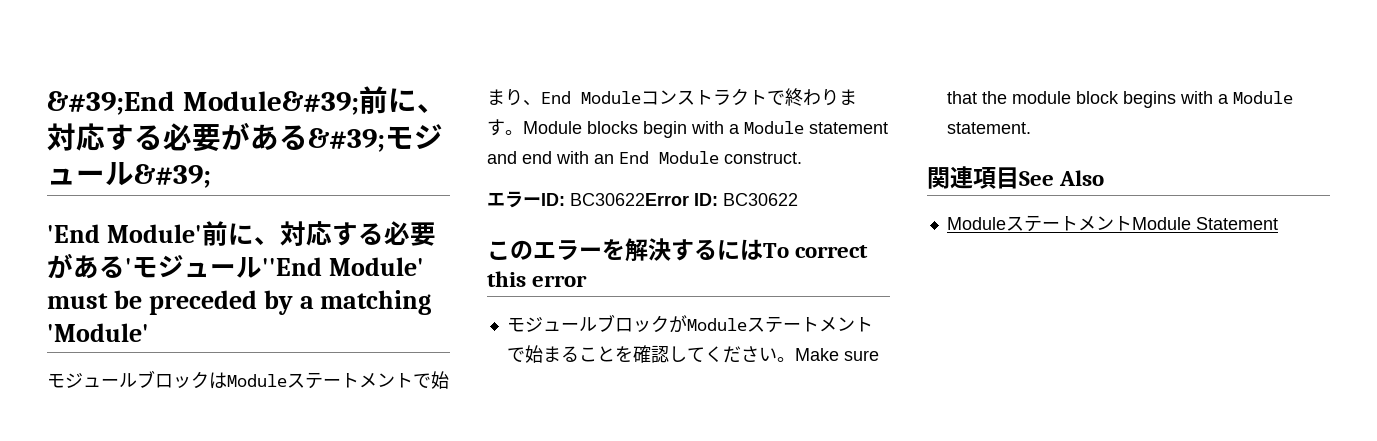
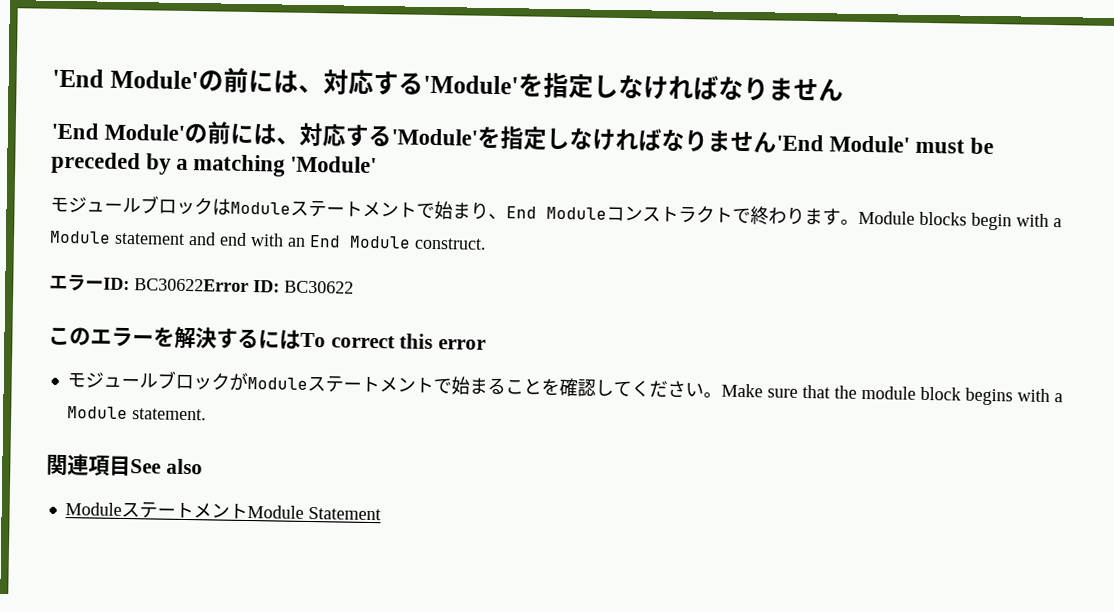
[47,86,446,115] [47,122,443,152] [47,162,211,188] [47,221,436,246] [47,253,322,279] &#39;End Module&#39;前に、対応する必要がある&#39;モジュール&#39; // 'End Module'前に、対応する必要がある'モジュール''End -> [52,67,844,102] [51,121,825,154] 'End Module'の前には、対応する'Module'を指定しなければなりません // 'End Module'の前には、対応する'Module'を指定しなければなりません'End
[1059,170,1105,186] Also -> [165,458,203,475] also

